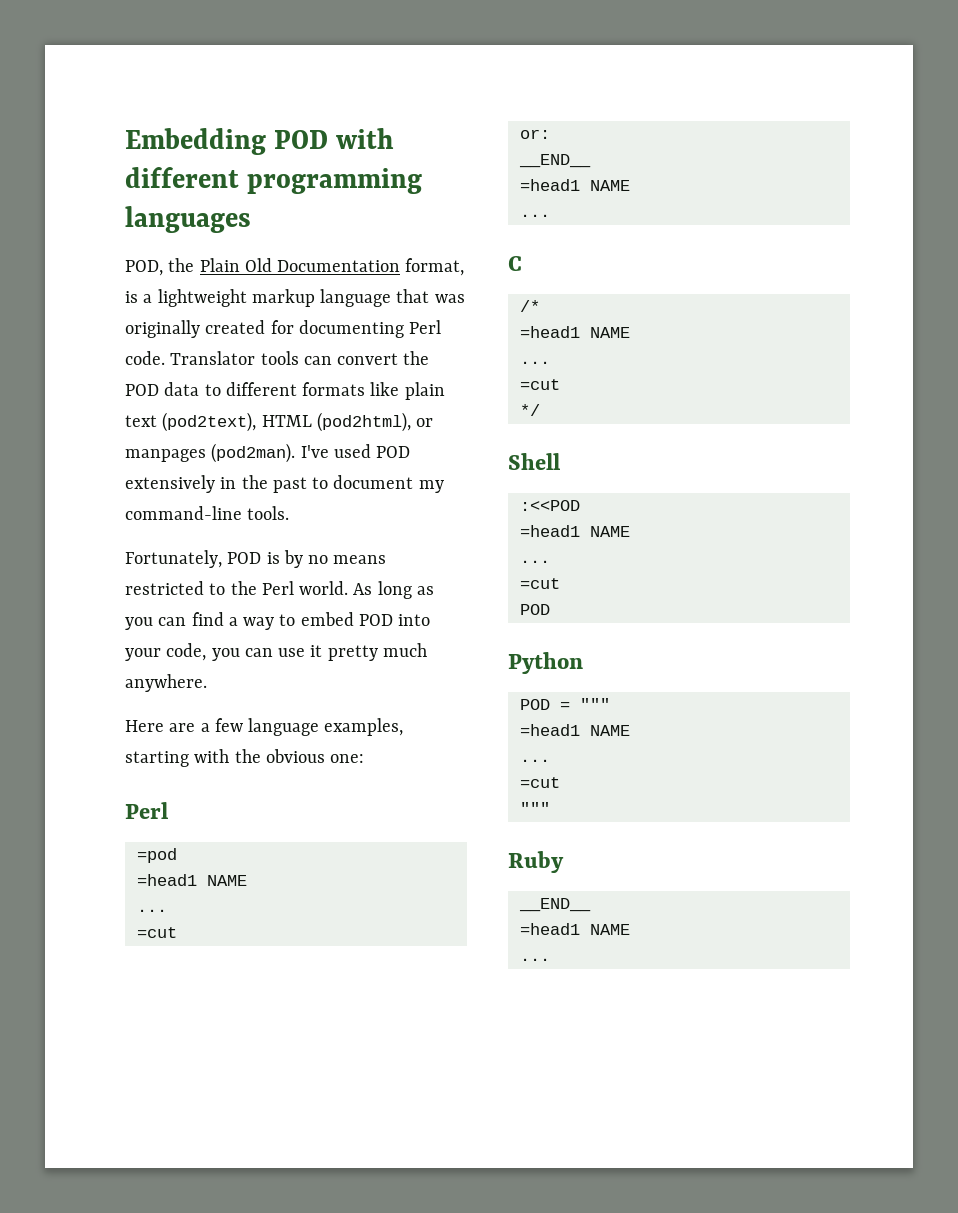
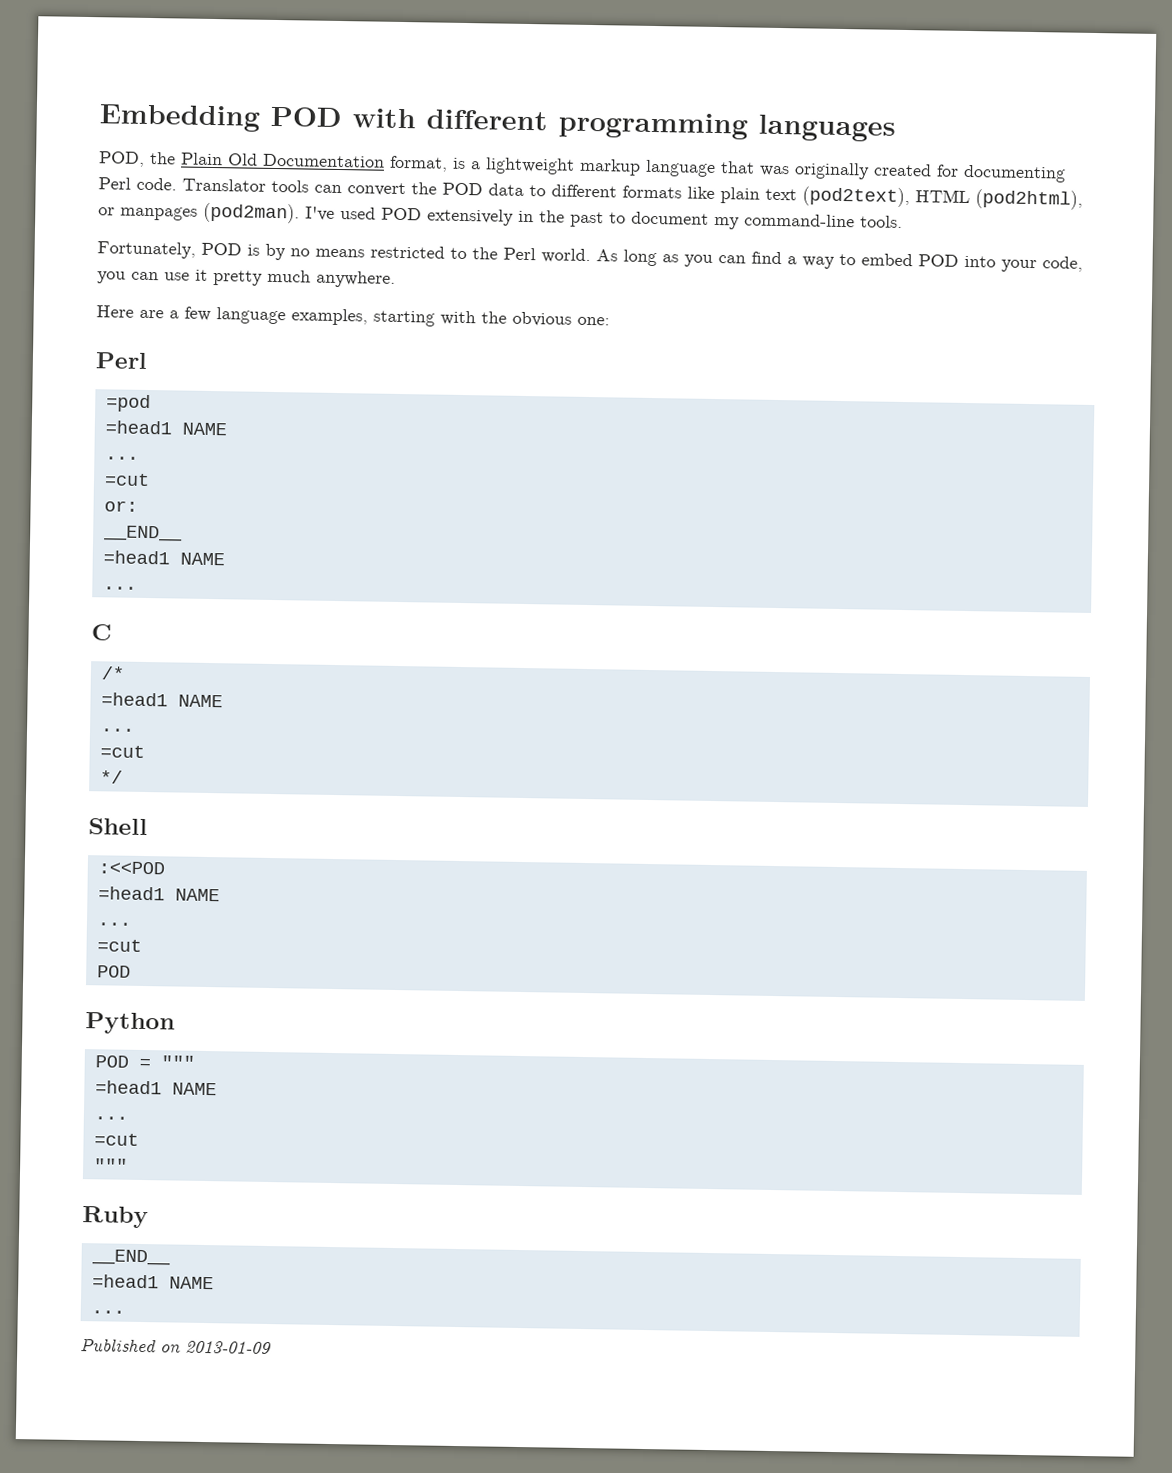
(550, 959) none -> [80,1338,271,1355] // Published on 2013-01-09

